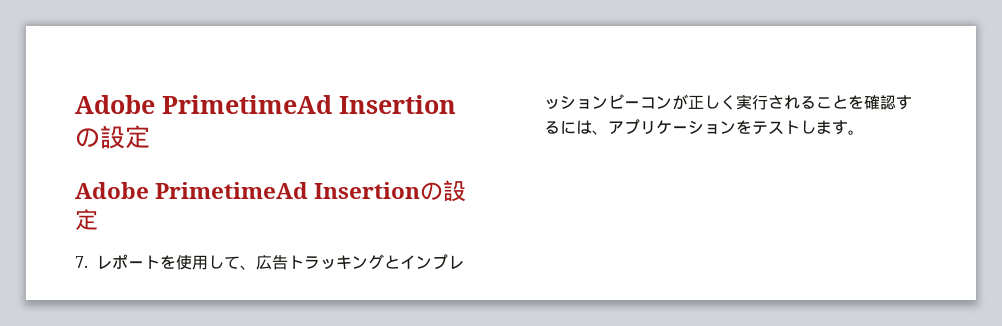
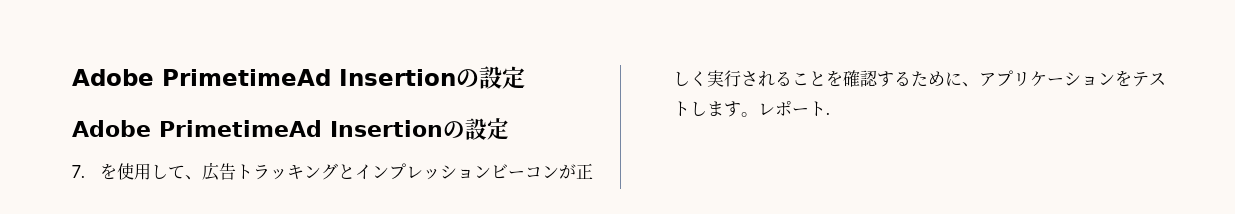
[96,254,160,270] レポート -> (85, 171) none
[560,120,592,134] には -> [910,71,962,87] ために
(864, 132) none -> [757,101,830,117] レポート.

